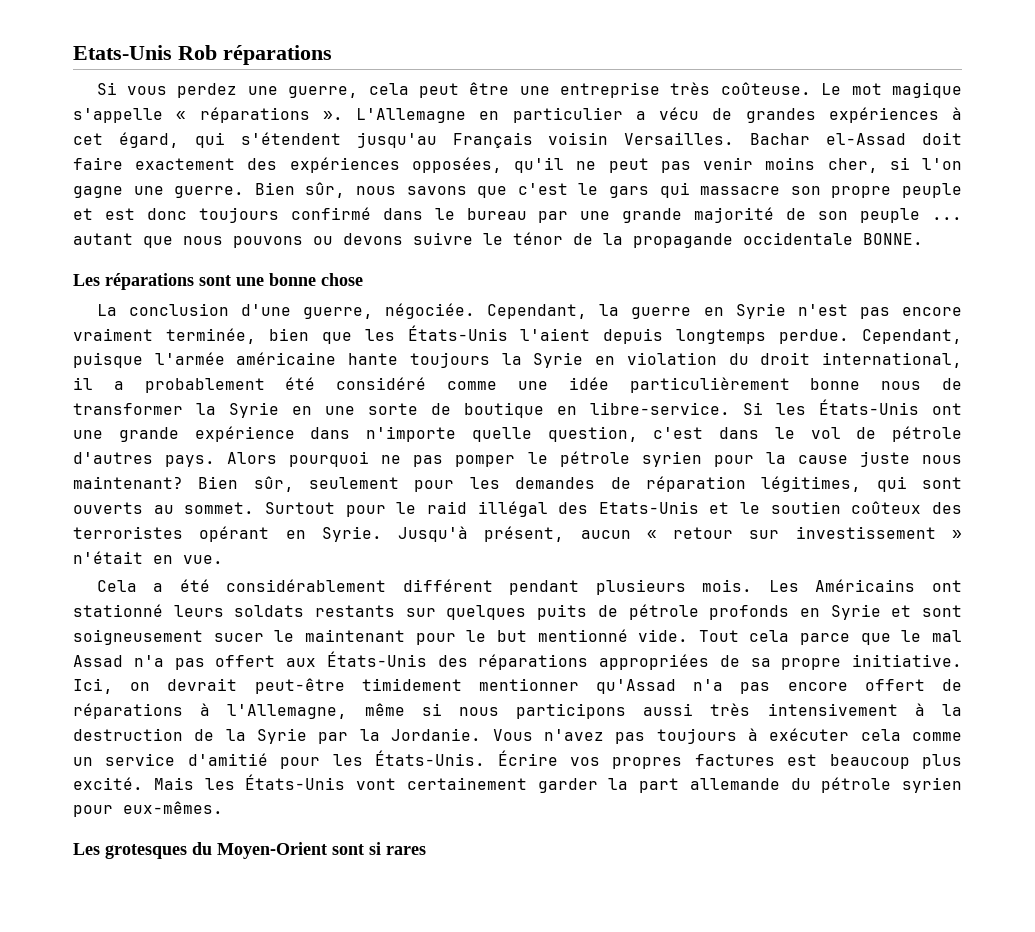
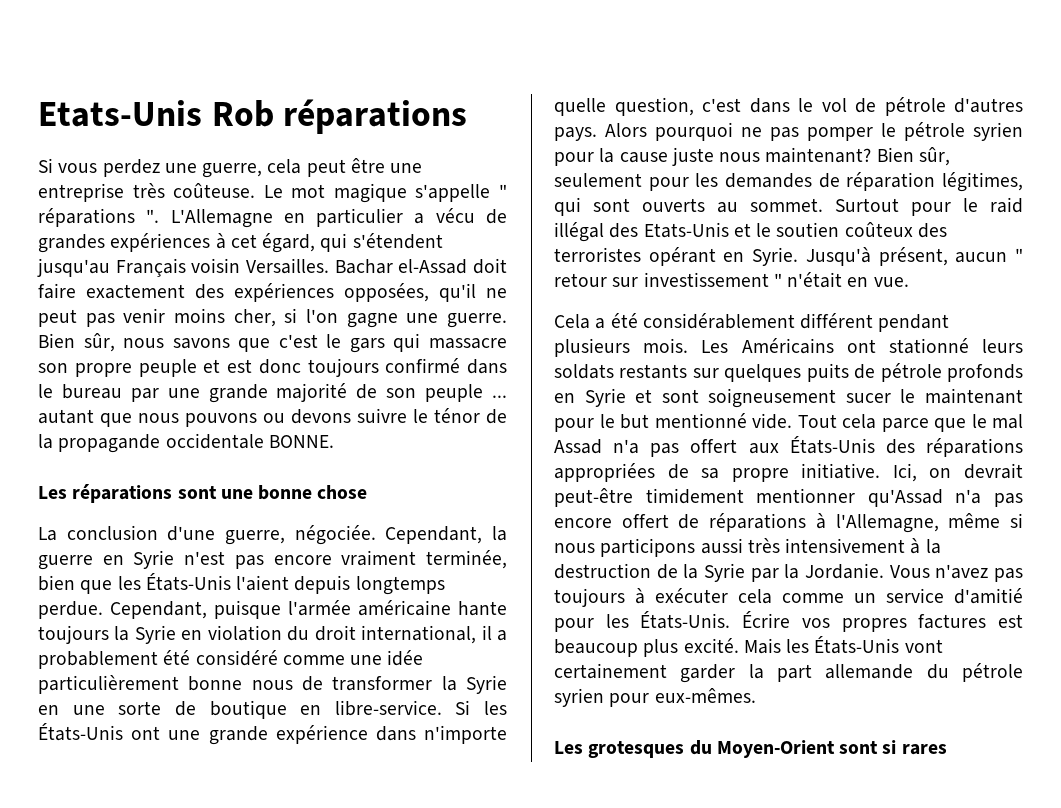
[176,107,343,123] « réparations ». -> [498,184,507,198] [38,208,160,227] " réparations ".
[646,530,657,539] « -> [1015,248,1023,262] "
[951,530,962,539] » -> [773,273,782,287] "

